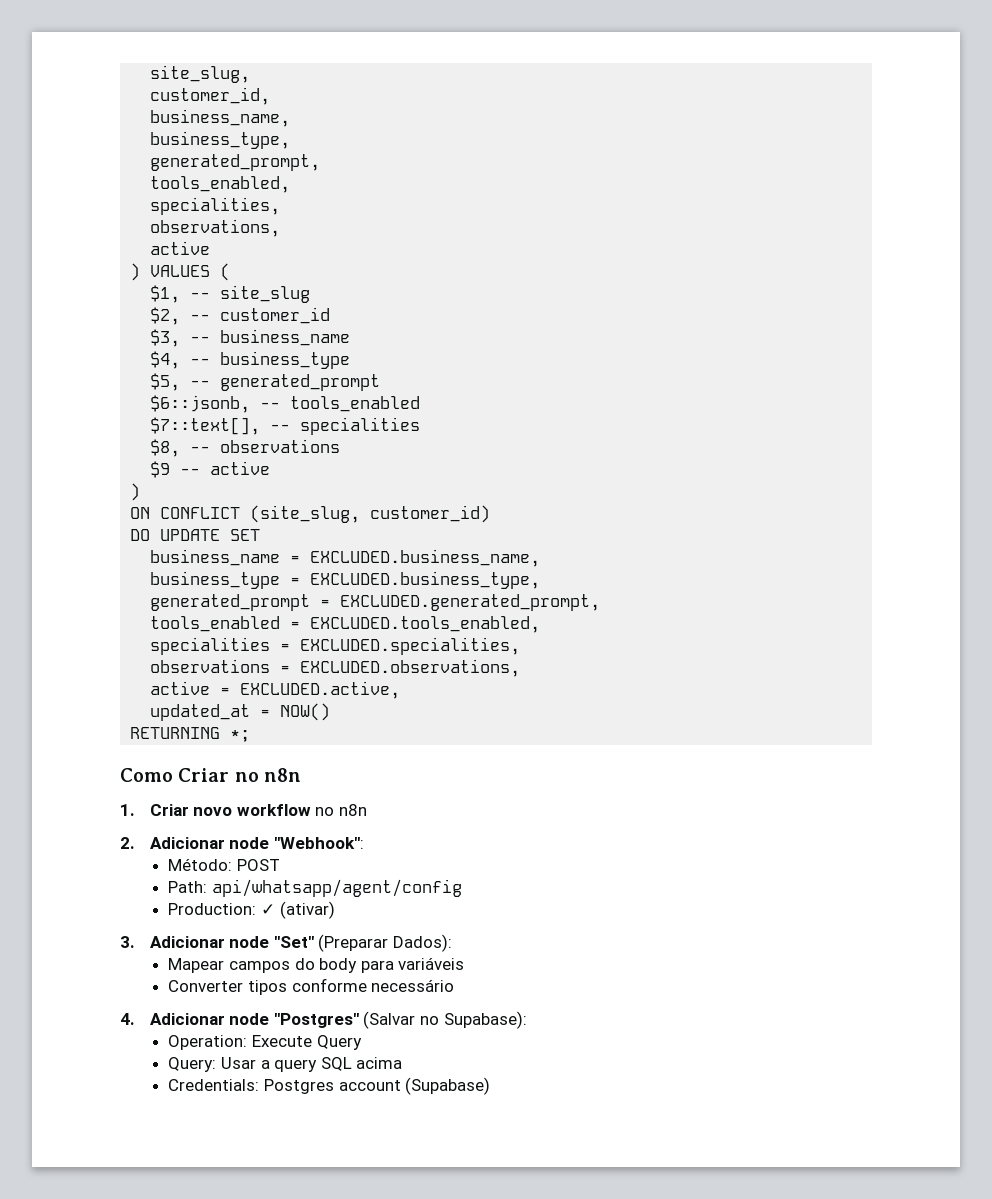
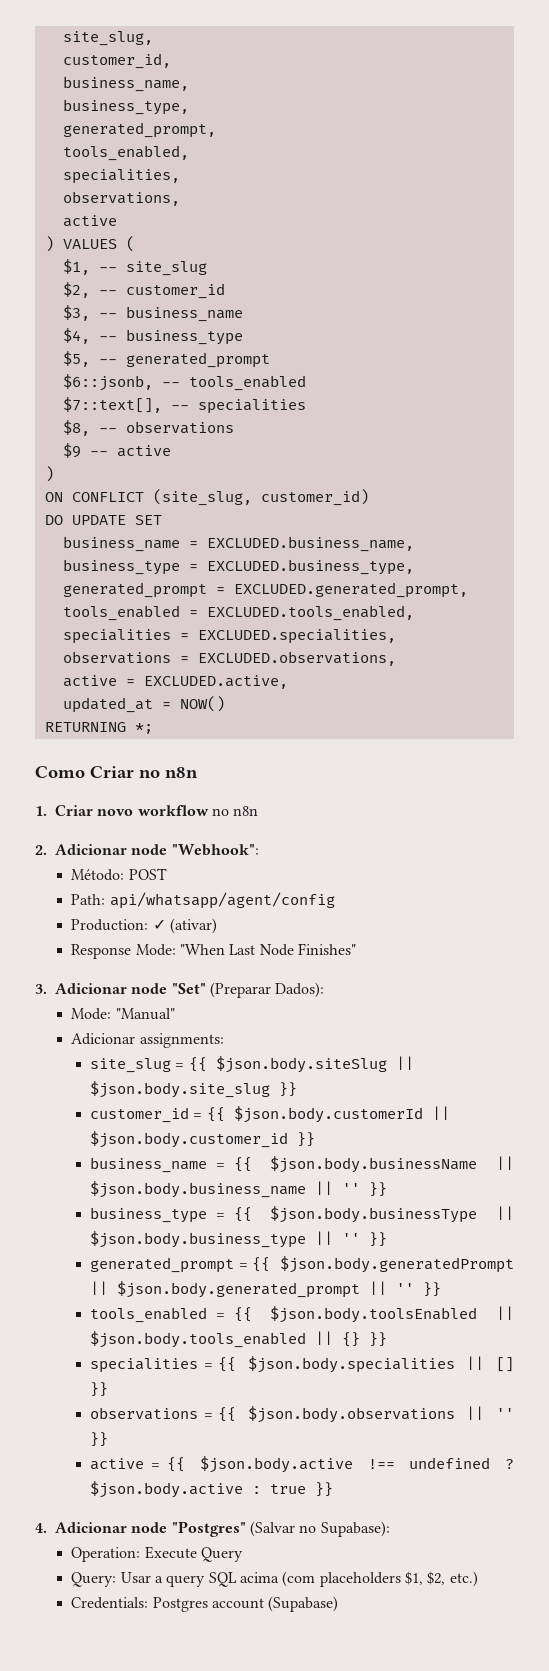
(335, 910) none -> [71,943,356,959] // Response Mode: "When Last Node Finishes"
[168,957,465,973] [168,978,455,995] Mapear campos do body para variáveis // Converter tipos conforme necessário -> [71,1008,175,1020] [71,1033,224,1048] [89,1056,414,1073] [89,1081,297,1098] [89,1106,450,1123] [89,1131,315,1148] [89,1156,514,1173] [89,1181,387,1198] [89,1206,514,1223] [89,1231,387,1248] [89,1256,514,1273] [89,1281,441,1298] [89,1306,514,1323] [89,1331,387,1348] [89,1356,514,1373] [89,1382,108,1397] [89,1406,514,1423] [89,1432,108,1447] [89,1456,514,1473] [89,1481,333,1498] Mode: "Manual" // Adicionar assignments: // site_slug = {{ $json.body.siteSlug || $json.body.site_slug }} // customer_id = {{ $json.body.customerId || $json.body.customer_id }} // business_name = {{ $json.body.businessName || $json.body.business_name || '' }} // business_type = {{ $json.body.businessType || $json.body.business_type || '' }} // generated_prompt = {{ $json.body.generatedPrompt || $json.body.generated_prompt || '' }} // tools_enabled = {{ $json.body.toolsEnabled || $json.body.tools_enabled || {} }} // specialities = {{ $json.body.specialities || [] }} // observations = {{ $json.body.observations || '' }} // active = {{ $json.body.active !== undefined ? $json.body.active : true }}
(403, 1063) none -> [282,1571,478,1587] (com placeholders $1, $2, etc.)

